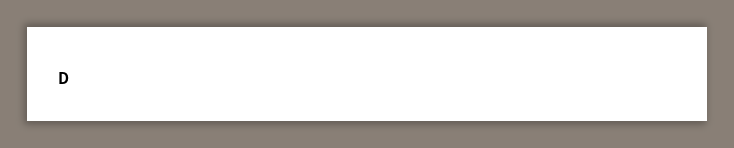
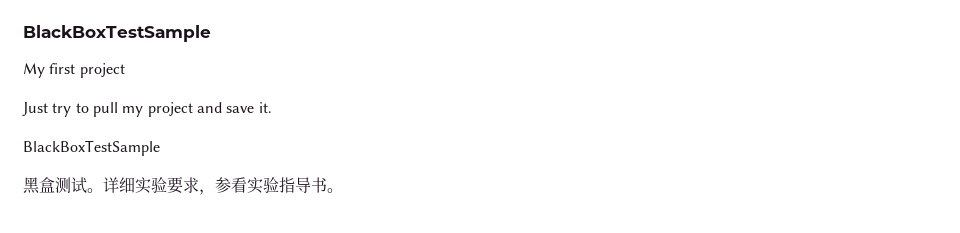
[58,72,69,84] D -> [23,25,211,42] [23,63,125,78] [22,102,272,117] [23,140,160,156] [23,177,343,195] BlackBoxTestSample // My first project // Just try to pull my project and save it. // BlackBoxTestSample // 黑盒测试。详细实验要求，参看实验指导书。

